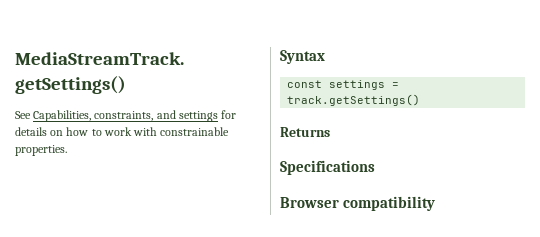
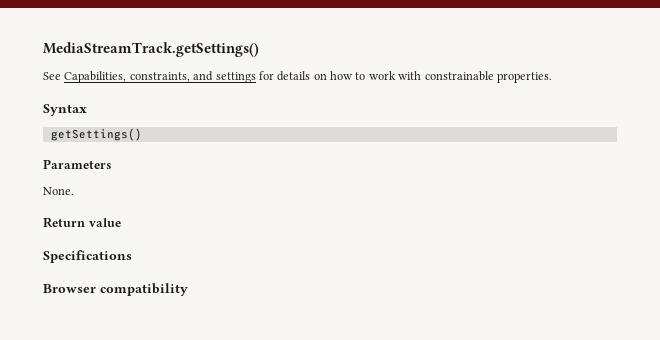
[287,80,400,90] [287,94,421,106] [280,127,330,137] const settings = track.getSettings() // Returns -> [50,128,142,141] [43,159,112,169] [43,187,74,195] [43,217,121,228] getSettings() // Parameters // None. // Return value

